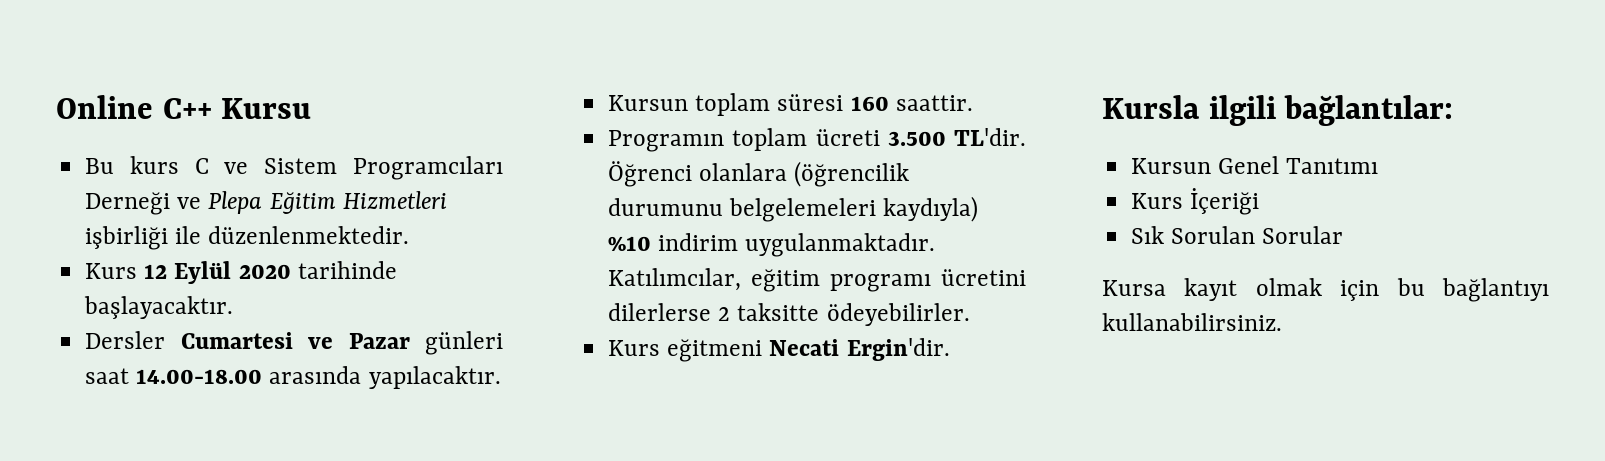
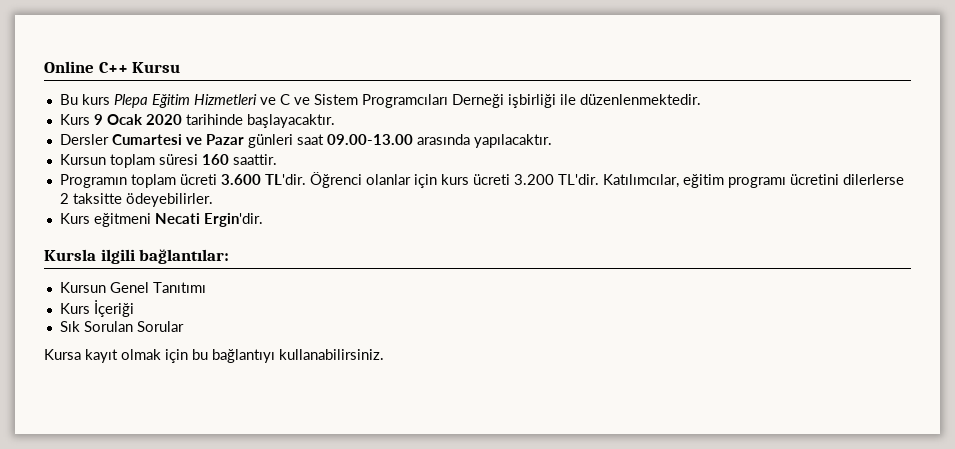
(179, 165) none -> [113,94,276,108] Plepa Eğitim Hizmetleri ve
[177,191,447,214] ve Plepa Eğitim Hizmetleri -> (504, 101) none
[144,261,232,284] 12 Eylül -> [93,114,143,125] 9 Ocak
[136,369,263,384] 14.00-18.00 -> [326,134,413,145] 09.00-13.00
[887,131,946,146] 3.500 -> [220,174,261,185] 3.600
[699,161,910,187] [608,196,979,222] [608,233,936,257] olanlara (öğrencilik durumunu belgelemeleri kaydıyla) %10 indirim uygulanmaktadır. -> [365,174,599,188] olanlar için kurs ücreti 3.200 TL'dir.

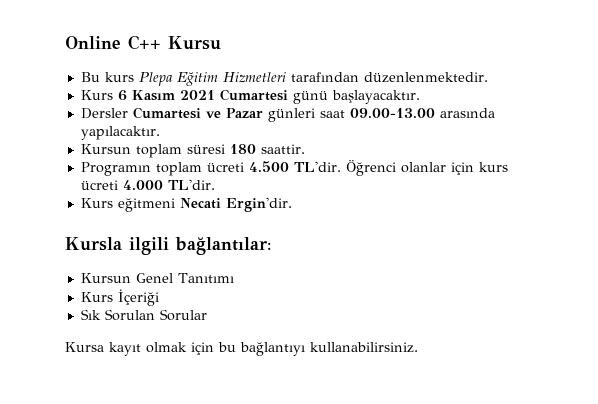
[259,94,701,108] [59,114,243,125] ve C ve Sistem Programcıları Derneği işbirliği ile düzenlenmektedir. // Kurs 9 Ocak 2020 tarihinde -> [290,72,488,83] [80,89,328,104] tarafından düzenlenmektedir. // Kurs 6 Kasım 2021 Cumartesi günü
[201,154,229,165] 160 -> [229,144,256,154] 180
[220,174,261,185] 3.600 -> [248,161,289,172] 4.500
[513,174,904,188] [59,193,213,207] 3.200 TL'dir. Katılımcılar, eğitim programı ücretini dilerlerse 2 taksitte ödeyebilirler. -> [122,179,215,190] 4.000 TL'dir.

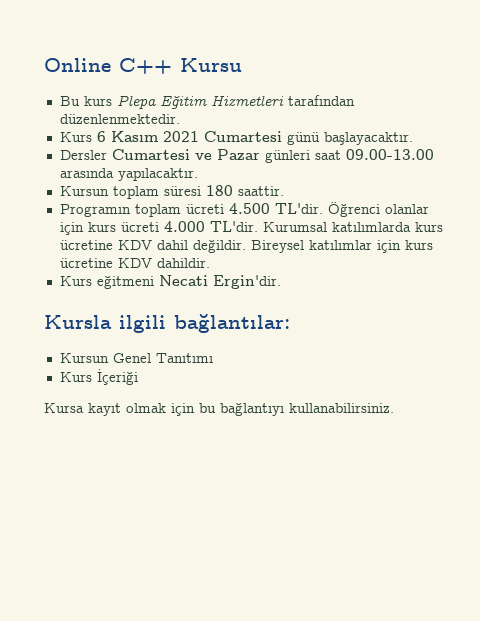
(215, 184) none -> [262,222,443,232] [59,240,433,253] [59,258,210,268] Kurumsal katılımlarda kurs ücretine KDV dahil değildir. Bireysel katılımlar için kurs ücretine KDV dahildir.
[80,309,207,321] // Sık Sorulan Sorular -> (138, 377) none

